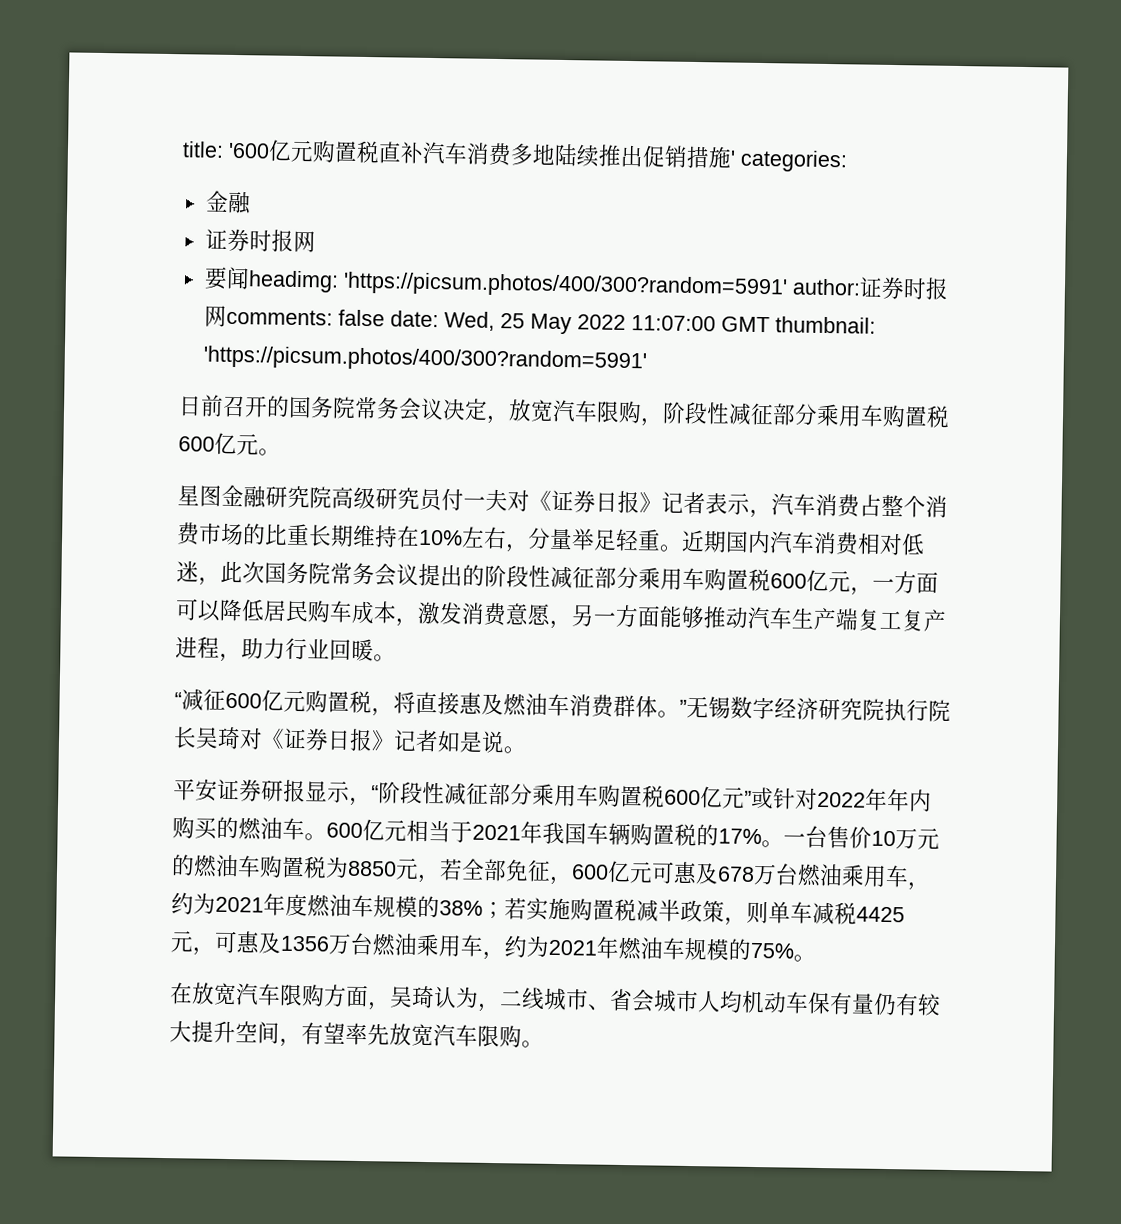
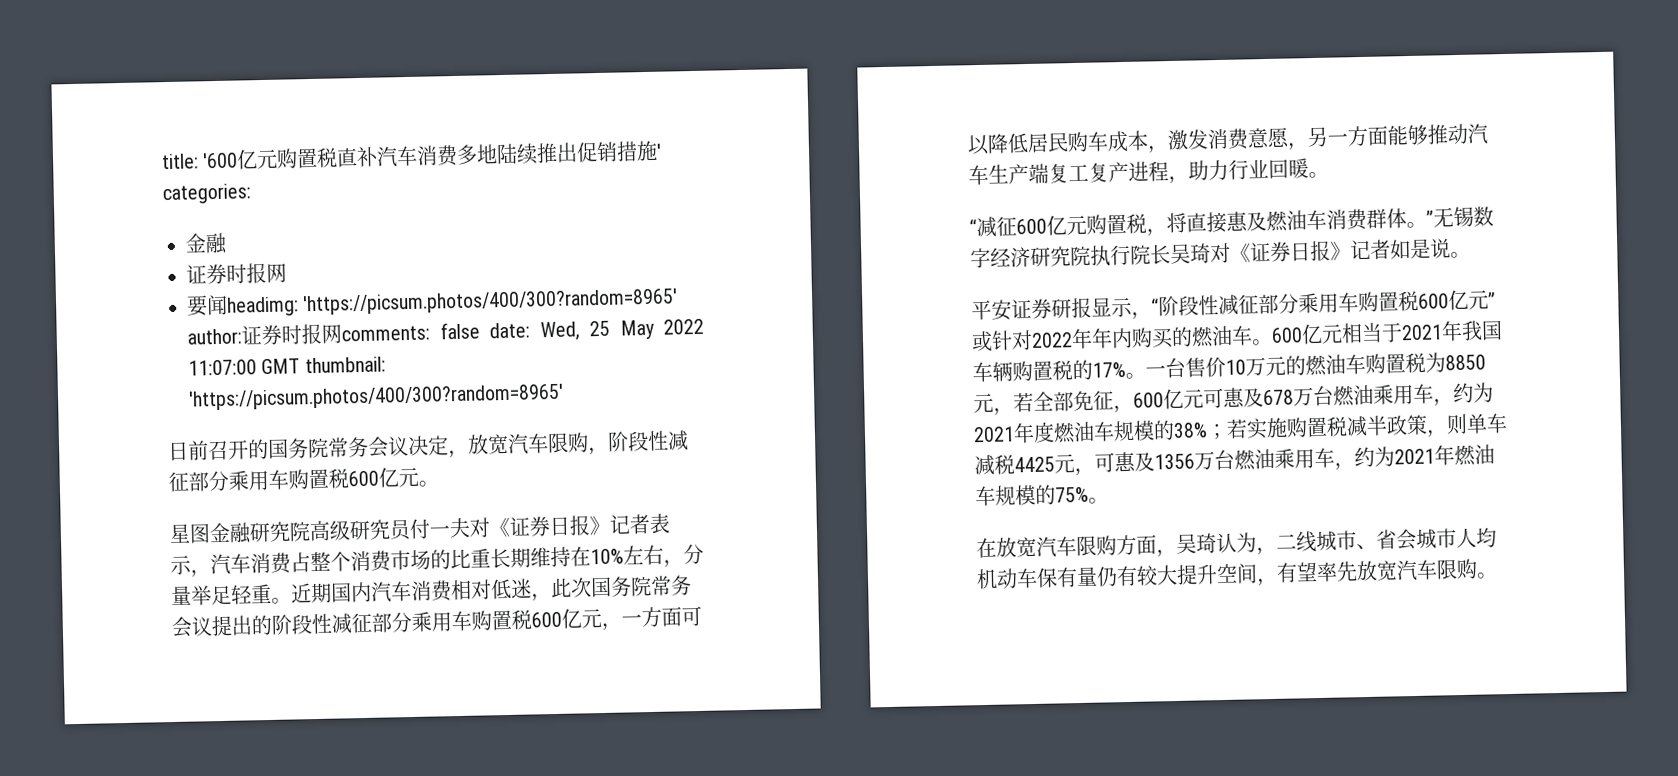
[342,271,788,300] 'https://picsum.photos/400/300?random=5991' -> [302,288,679,316] 'https://picsum.photos/400/300?random=8965'
[202,345,647,374] 'https://picsum.photos/400/300?random=5991' -> [188,383,564,411] 'https://picsum.photos/400/300?random=8965'

